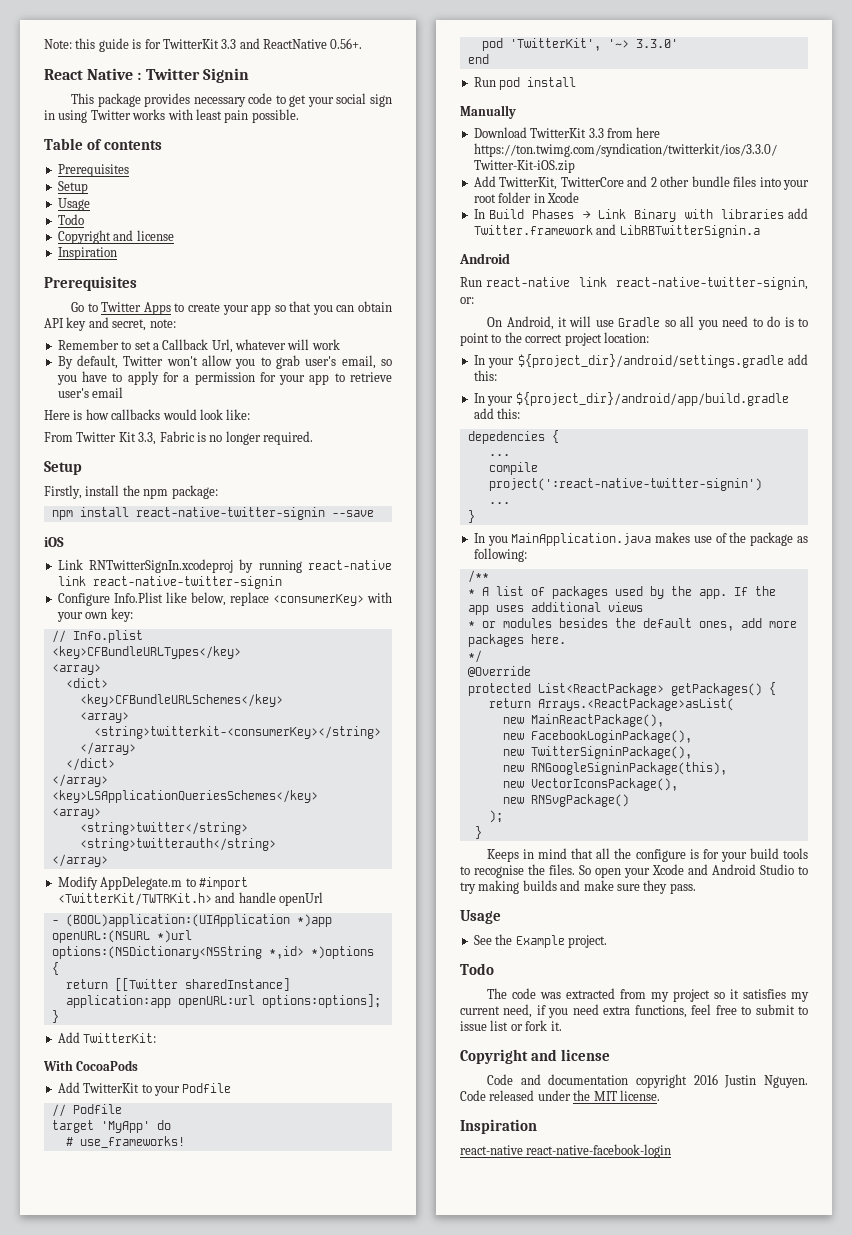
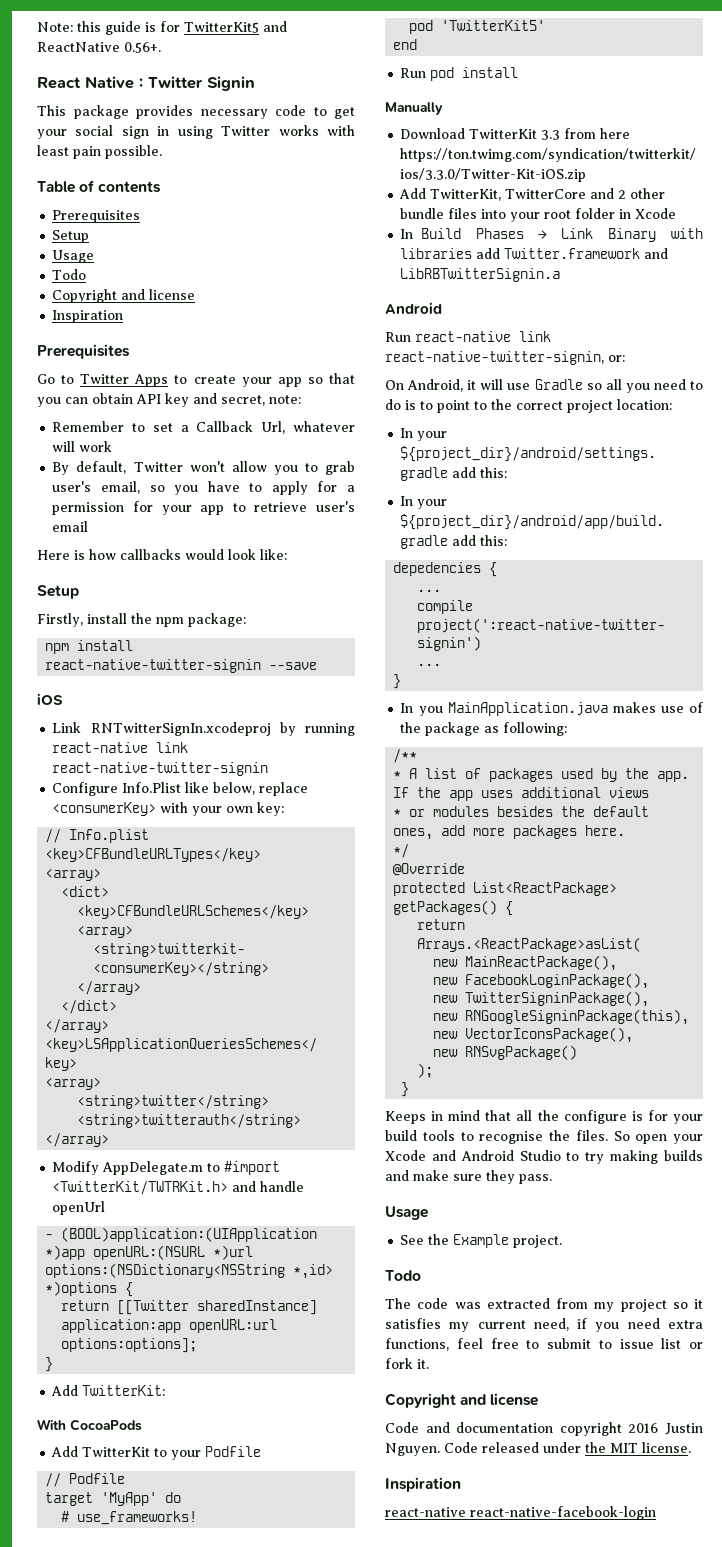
[162,39,237,49] TwitterKit 3.3 -> [184,22,259,33] TwitterKit5
[44,431,313,445] // From Twitter Kit 3.3, Fabric is no longer required. -> (287, 554) none
[509,38,678,51] 'TwitterKit', '~> 3.3.0' -> [441,20,546,31] 'TwitterKit5'

